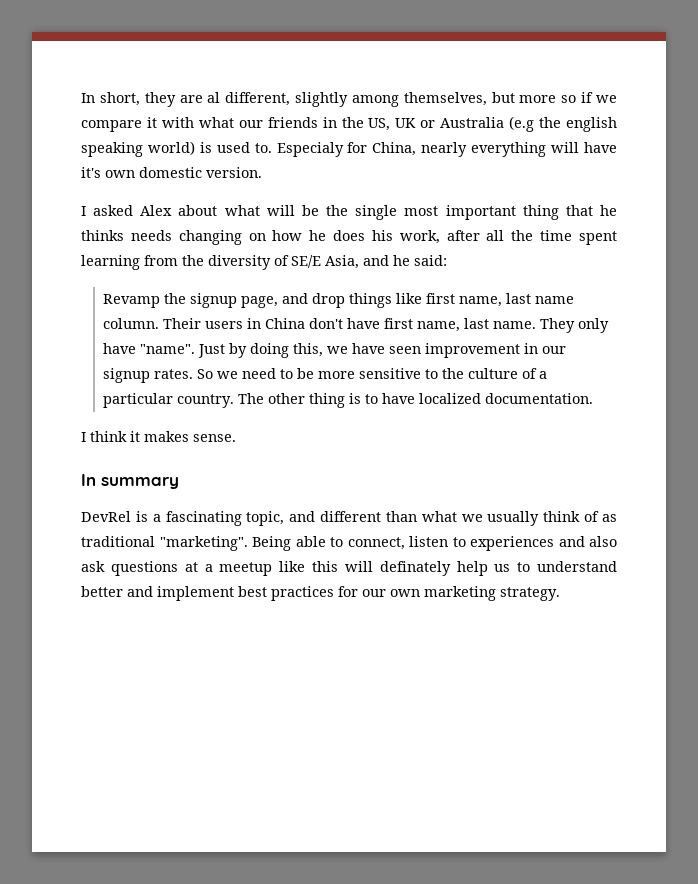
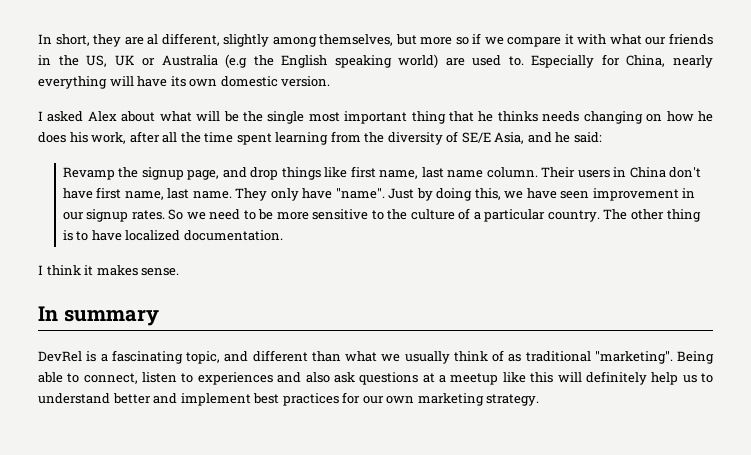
[566,117,617,132] english -> [281,55,328,68] English
[199,142,212,153] is -> [445,58,465,66] are
[276,142,344,157] Especialy -> [531,55,595,68] Especially
[81,167,101,178] it's -> [170,76,186,87] its
[379,561,451,576] definately -> [585,371,647,385] definitely

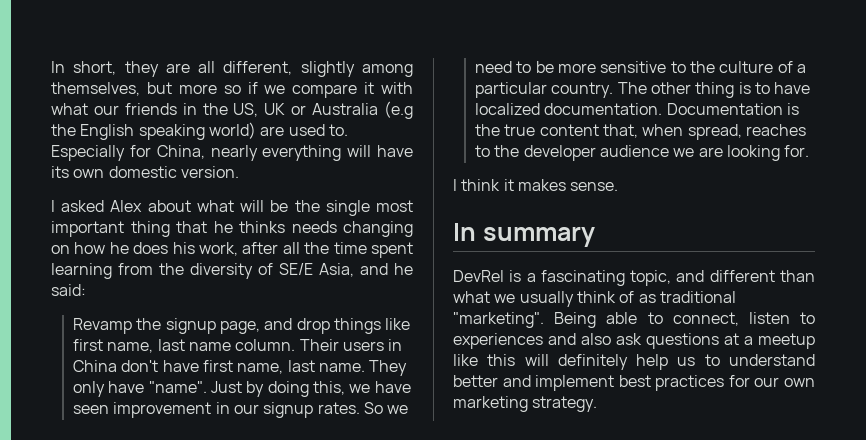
[147,34,159,45] al -> [198,61,216,73] all
(283, 235) none -> [666,103,800,115] [475,124,806,140] [475,145,810,161] Documentation is the true content that, when spread, reaches to the developer audience we are looking for.

